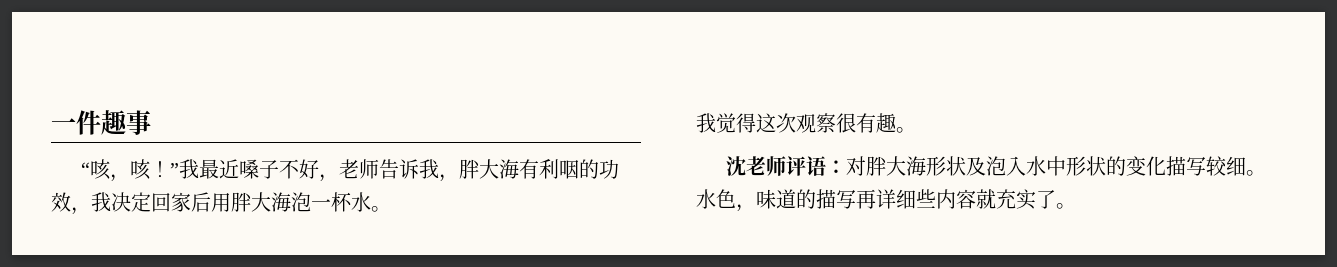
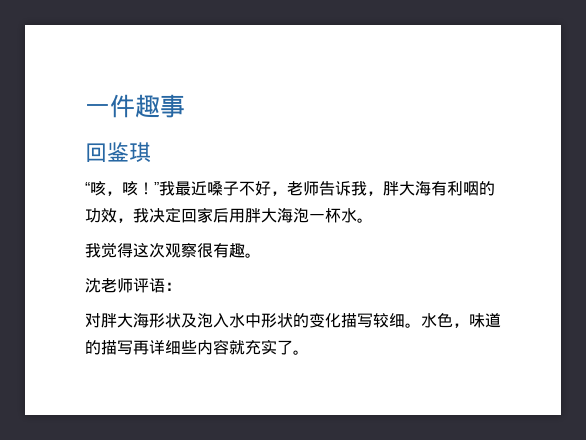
(151, 122) none -> [85,142,151,163] // 回鉴琪
(847, 167) none -> (181, 286) //

